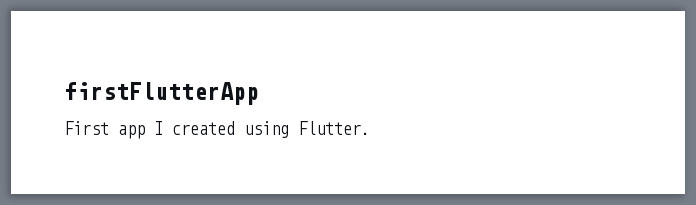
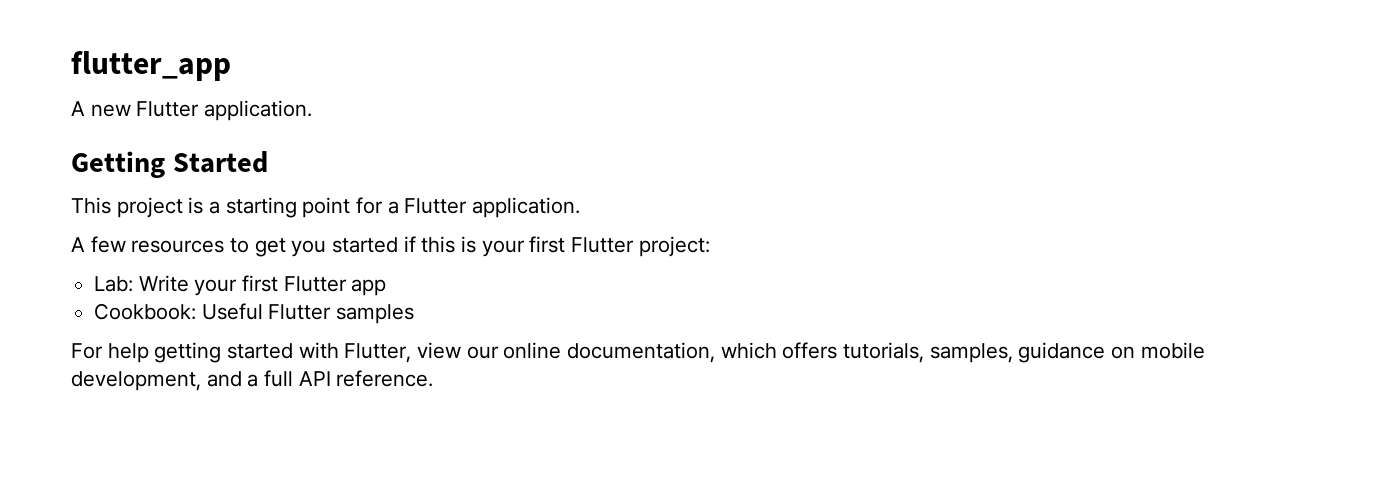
[64,82,259,105] [64,121,370,139] firstFlutterApp // First app I created using Flutter. -> [71,51,231,81] [71,100,313,121] [71,151,268,178] [71,197,581,218] [71,236,710,257] [94,275,387,296] [94,303,415,324] [71,342,1205,363] [71,370,434,391] flutter_app // A new Flutter application. // Getting Started // This project is a starting point for a Flutter application. // A few resources to get you started if this is your first Flutter project: // Lab: Write your first Flutter app // Cookbook: Useful Flutter samples // For help getting started with Flutter, view our online documentation, which offers tutorials, samples, guidance on mobile development, and a full API reference.

